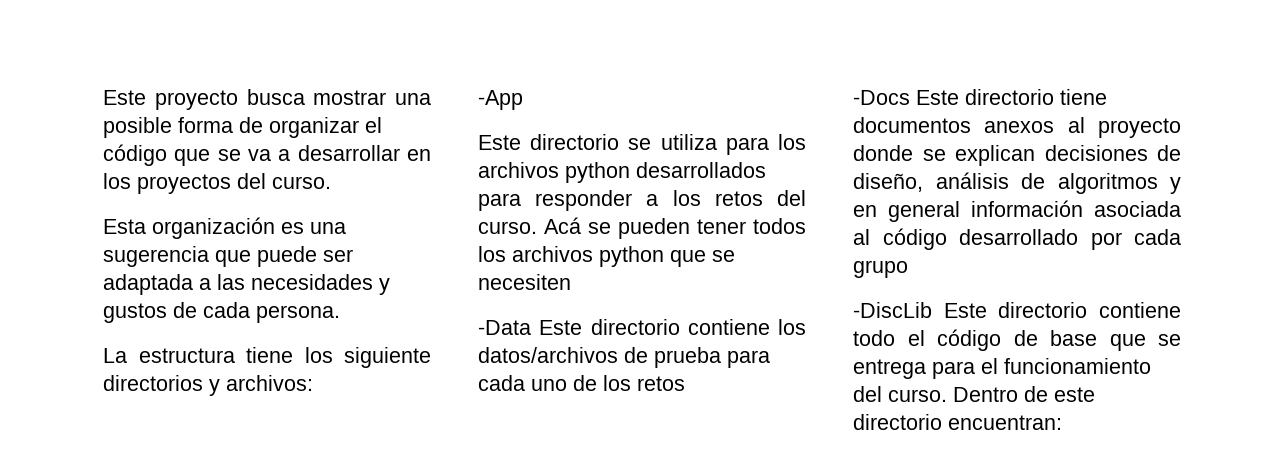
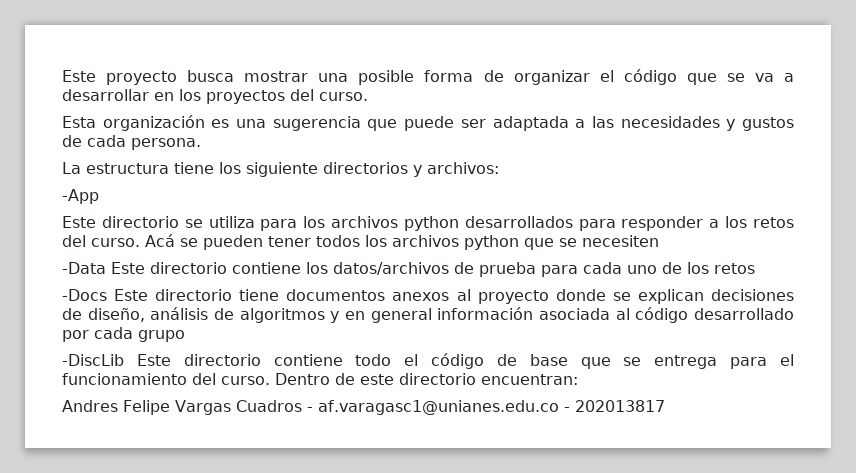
(1062, 422) none -> [62,400,665,415] // Andres Felipe Vargas Cuadros - af.varagasc1@unianes.edu.co - 202013817

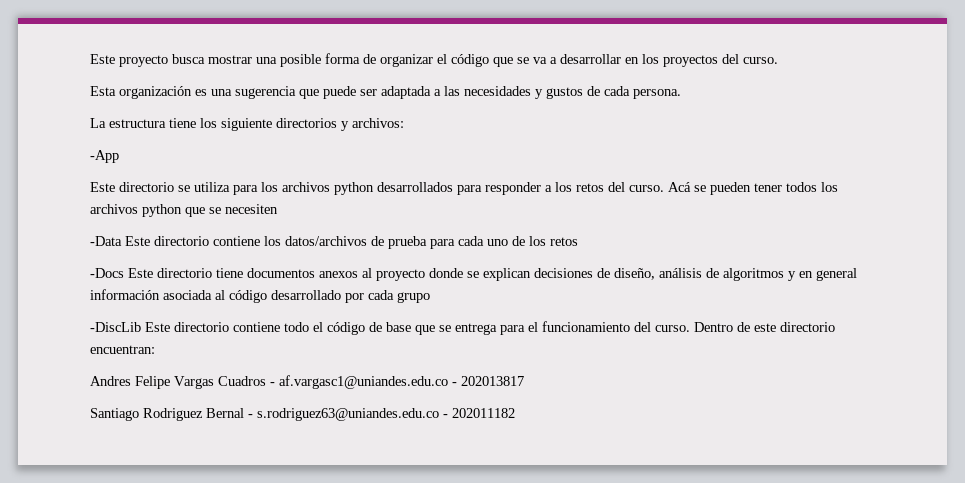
[317,400,559,415] af.varagasc1@unianes.edu.co -> [279,375,448,389] af.vargasc1@uniandes.edu.co
(665, 406) none -> [90,408,515,421] // Santiago Rodriguez Bernal - s.rodriguez63@uniandes.edu.co - 202011182

